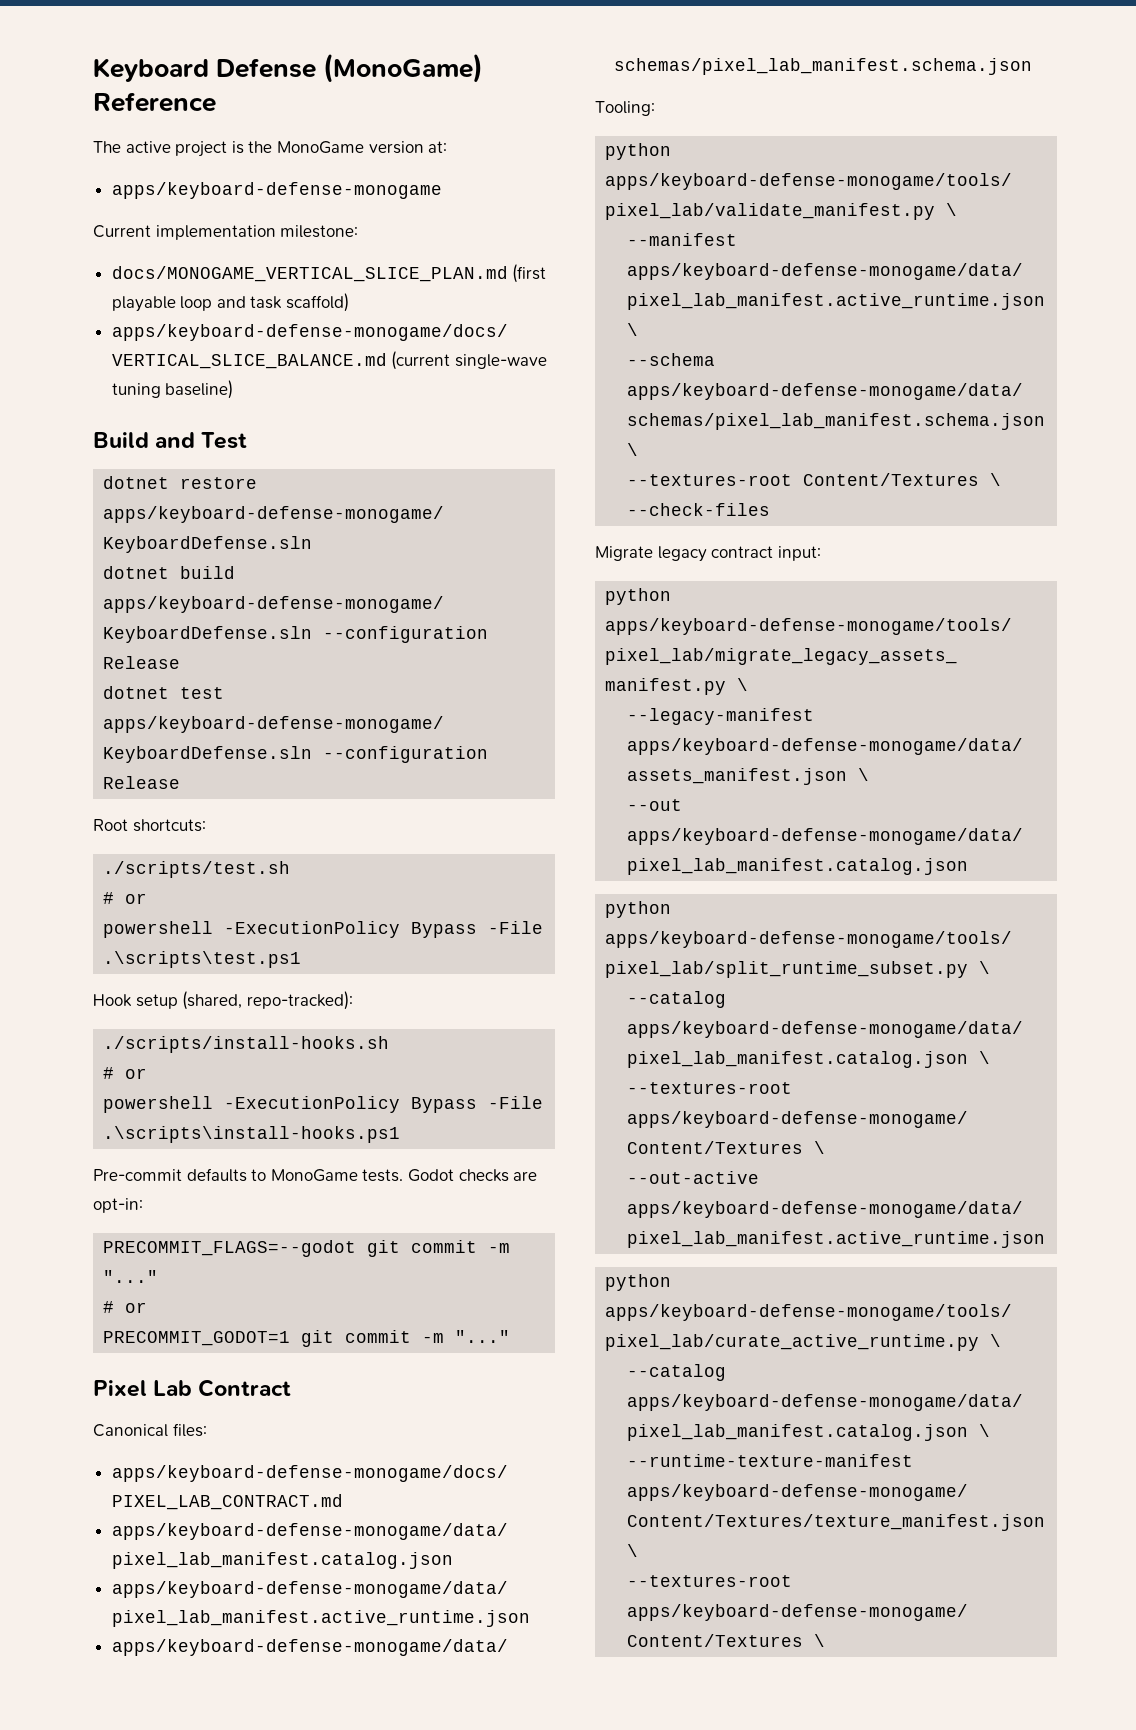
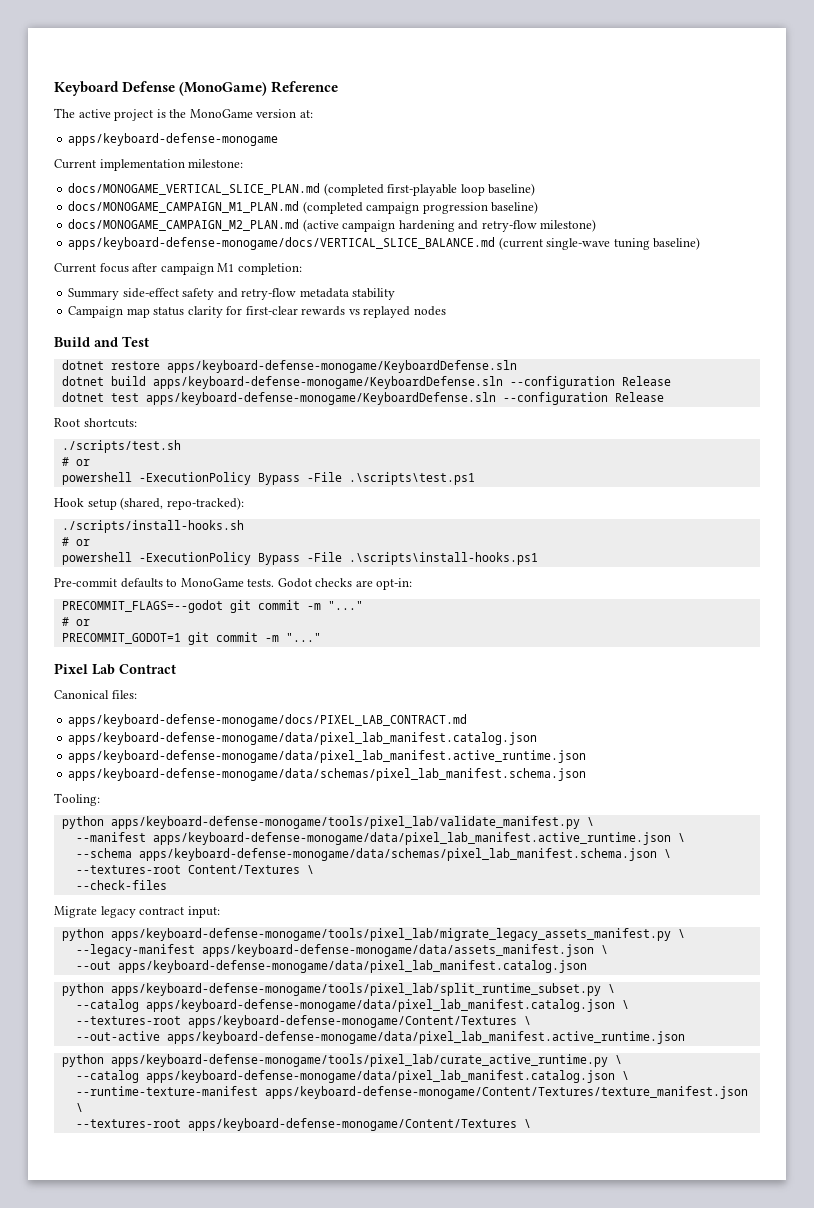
[512,264,547,283] [111,293,350,312] (first playable loop and task scaffold) -> [323,183,536,196] [68,201,539,214] [68,219,597,232] (completed first-playable loop baseline) // docs/MONOGAME_CAMPAIGN_M1_PLAN.md (completed campaign progression baseline) // docs/MONOGAME_CAMPAIGN_M2_PLAN.md (active campaign hardening and retry-flow milestone)
(234, 389) none -> [54,263,302,275] [68,288,396,300] [68,306,446,318] // Current focus after campaign M1 completion: // Summary side-effect safety and retry-flow metadata stability // Campaign map status clarity for first-clear rewards vs replayed nodes

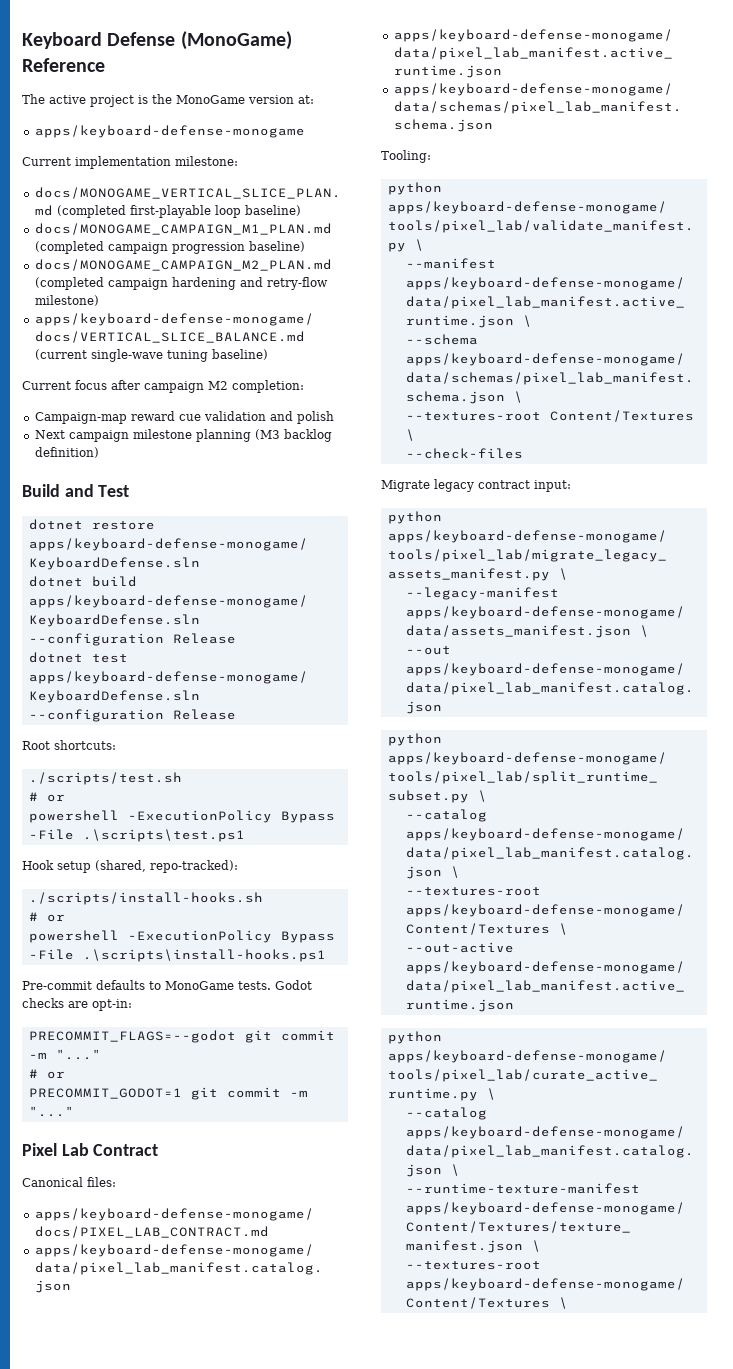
[302,219,339,232] (active -> [34,277,104,290] (completed
[217,263,235,272] M1 -> [208,381,228,390] M2
[68,288,396,300] [68,306,446,318] Summary side-effect safety and retry-flow metadata stability // Campaign map status clarity for first-clear rewards vs replayed nodes -> [34,411,334,424] [34,429,332,442] [34,447,99,458] Campaign-map reward cue validation and polish // Next campaign milestone planning (M3 backlog definition)

